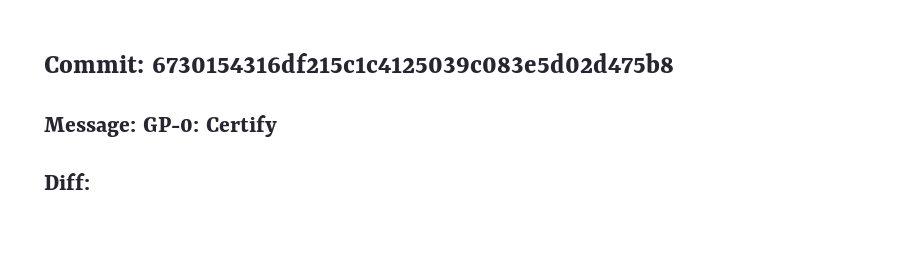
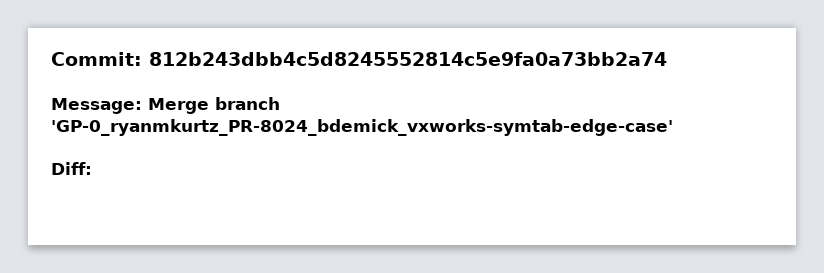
[151,53,674,73] 6730154316df215c1c4125039c083e5d02d475b8 -> [149,52,667,66] 812b243dbb4c5d8245552814c5e9fa0a73bb2a74
[142,115,277,137] GP-0: Certify -> [148,97,280,114] [51,119,673,136] Merge branch 'GP-0_ryanmkurtz_PR-8024_bdemick_vxworks-symtab-edge-case'

